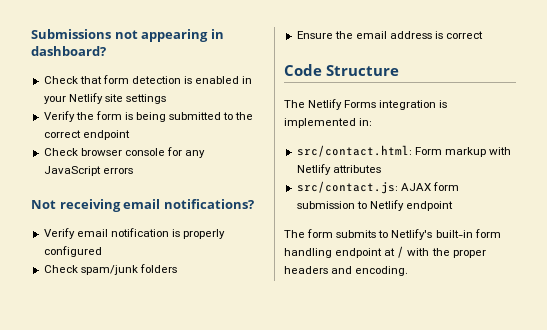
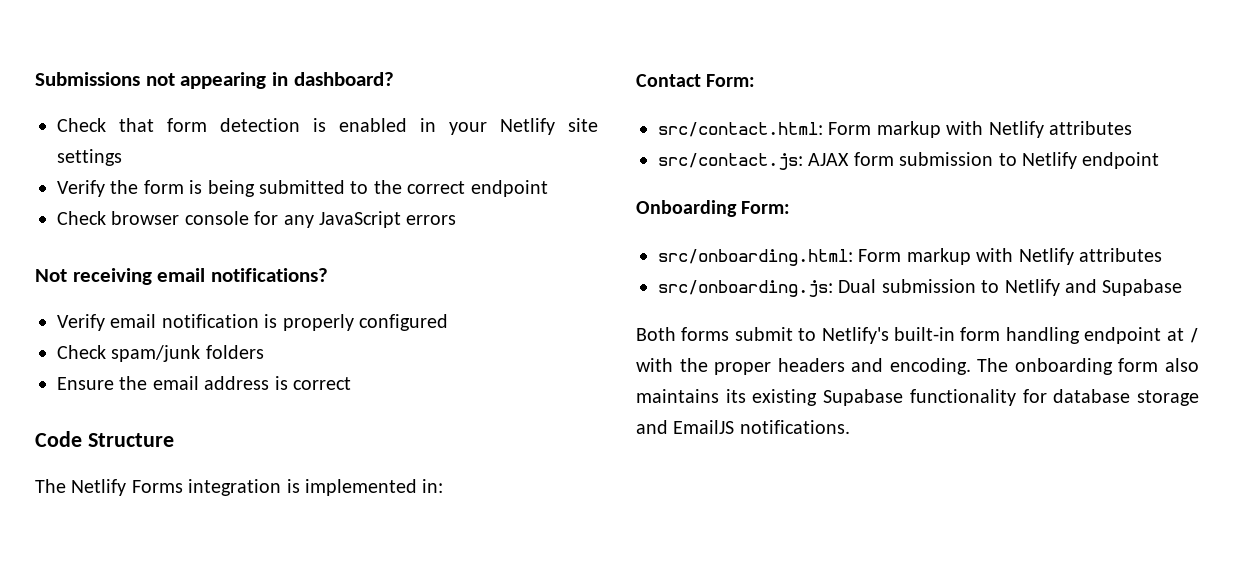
(373, 122) none -> [636,74,756,87] // Contact Form:
[284,229,377,238] The form submits -> [636,200,791,217] [658,248,1162,266] [658,279,1183,297] [636,327,793,341] Onboarding Form: // src/onboarding.html: Form markup with Netlify attributes // src/onboarding.js: Dual submission to Netlify and Supabase // Both forms submit
(409, 271) none -> [977,358,1199,375] [636,389,1199,406] [636,420,850,434] The onboarding form also maintains its existing Supabase functionality for database storage and EmailJS notifications.

